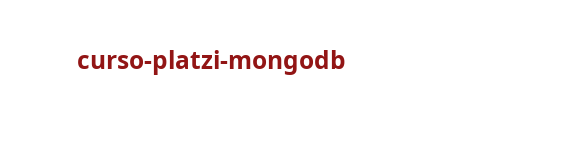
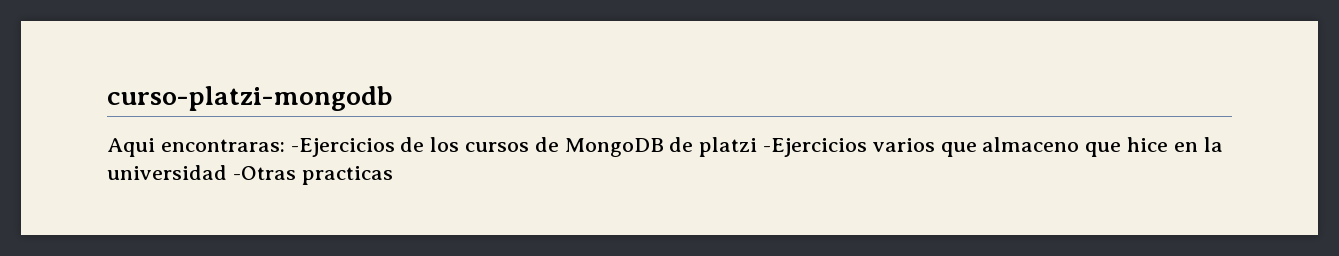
(346, 62) none -> [107,137,1223,157] [107,165,393,185] // Aqui encontraras: -Ejercicios de los cursos de MongoDB de platzi -Ejercicios varios que almaceno que hice en la universidad -Otras practicas

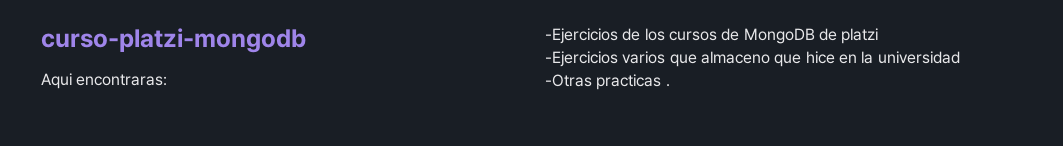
(285, 145) none -> (168, 80) //
(758, 147) none -> (879, 36) //
(227, 172) none -> (960, 57) //
(393, 175) none -> [665,84,670,87] .

